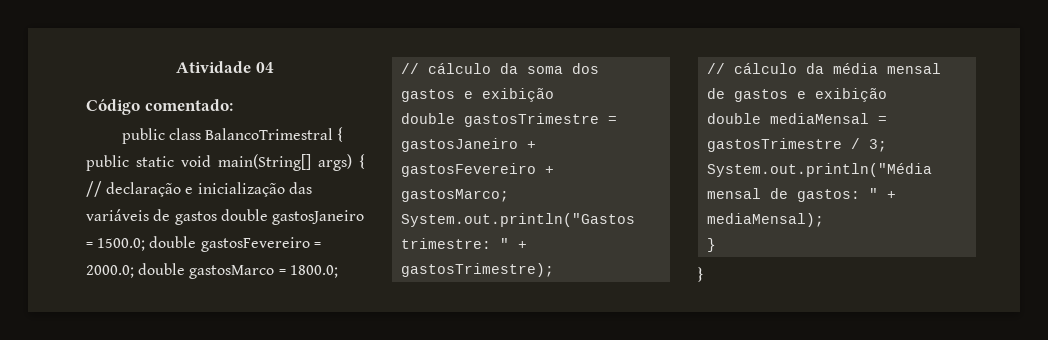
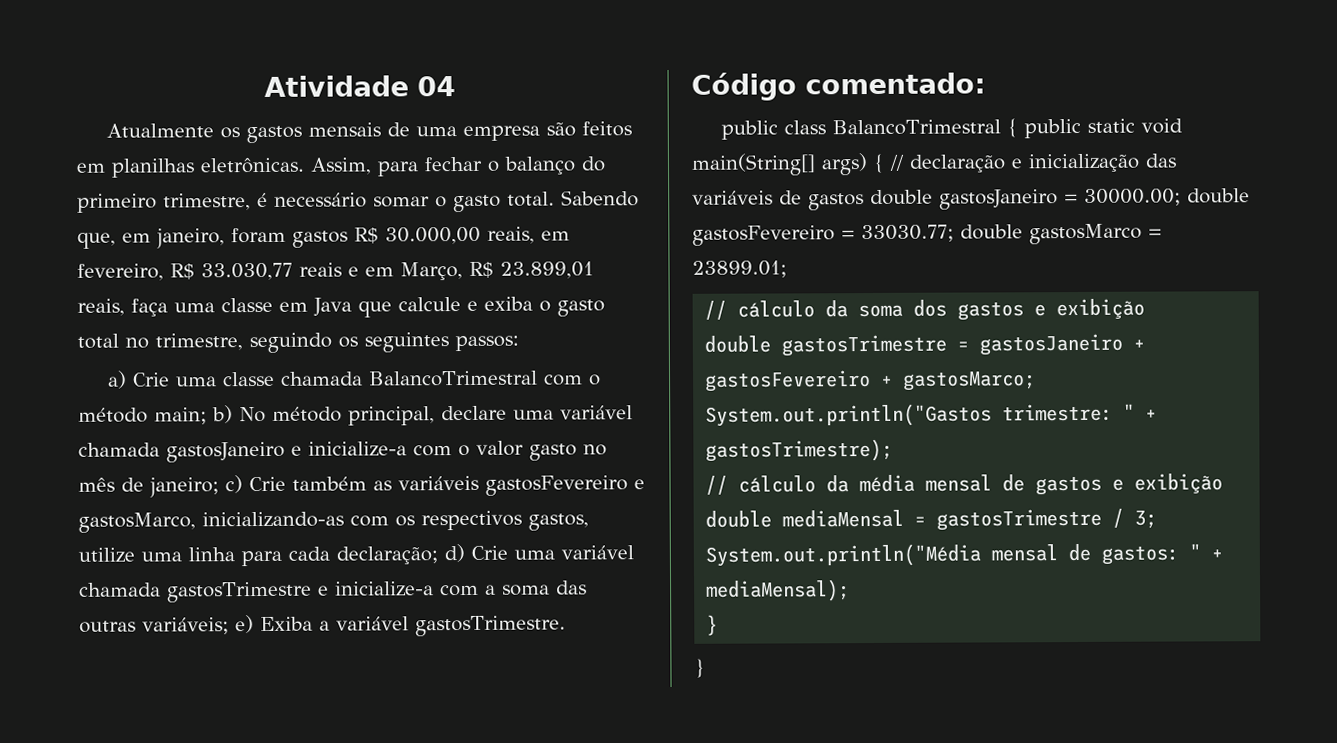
(274, 67) none -> [106,121,633,144] [76,156,606,178] [77,190,639,213] [77,226,570,249] [77,261,594,281] [77,296,605,318] [77,332,519,354] [107,370,602,389] [78,405,633,426] [78,440,607,463] [78,475,645,498] [78,510,589,533] [78,543,634,567] [79,580,587,603] [79,615,566,637] // Atualmente os gastos mensais de uma empresa são feitos em planilhas eletrônicas. Assim, para fechar o balanço do primeiro trimestre, é necessário somar o gasto total. Sabendo que, em janeiro, foram gastos R$ 30.000,00 reais, em fevereiro, R$ 33.030,77 reais e em Março, R$ 23.899,01 reais, faça uma classe em Java que calcule e exiba o gasto total no trimestre, seguindo os seguintes passos: // a) Crie uma classe chamada BalancoTrimestral com o método main; b) No método principal, declare uma variável chamada gastosJaneiro e inicialize-a com o valor gasto no mês de janeiro; c) Crie também as variáveis gastosFevereiro e gastosMarco, inicializando-as com os respectivos gastos, utilize uma linha para cada declaração; d) Crie uma variável chamada gastosTrimestre e inicialize-a com a soma das outras variáveis; e) Exiba a variável gastosTrimestre.
[97,238,146,251] 1500.0; -> [1084,188,1181,206] 30000.00;
[86,265,134,278] 2000.0; -> [861,224,954,243] 33030.77;
[289,265,338,278] 1800.0; -> [692,260,787,278] 23899.01;

